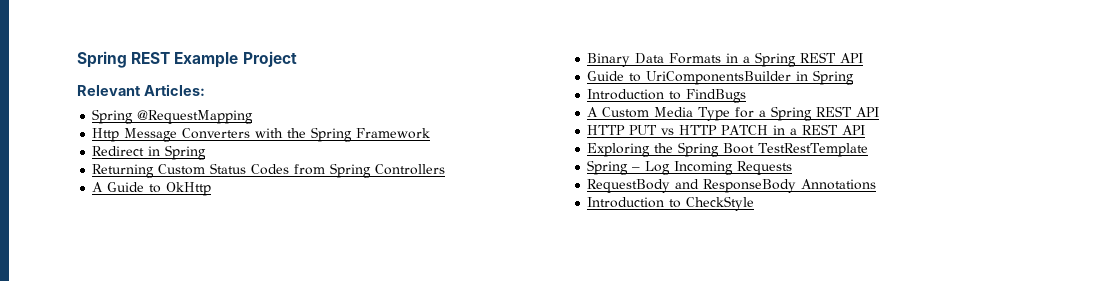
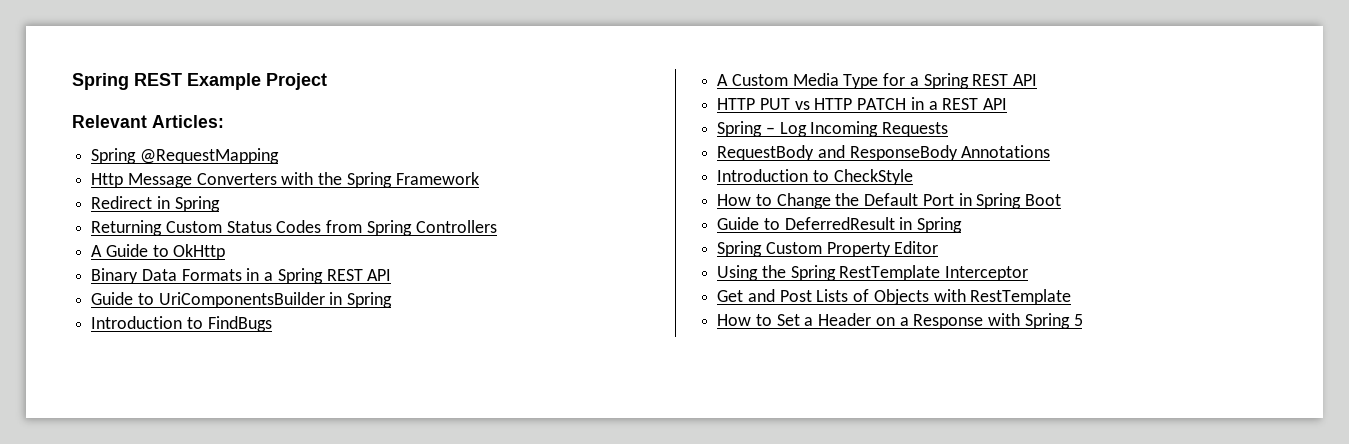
[587,142,869,157] // Exploring the Spring Boot TestRestTemplate -> (1008, 104) none
(755, 203) none -> [717,193,1062,209] [717,217,963,233] [717,241,939,257] [717,265,1029,281] [717,289,1072,305] [717,313,1083,329] // How to Change the Default Port in Spring Boot // Guide to DeferredResult in Spring // Spring Custom Property Editor // Using the Spring RestTemplate Interceptor // Get and Post Lists of Objects with RestTemplate // How to Set a Header on a Response with Spring 5

